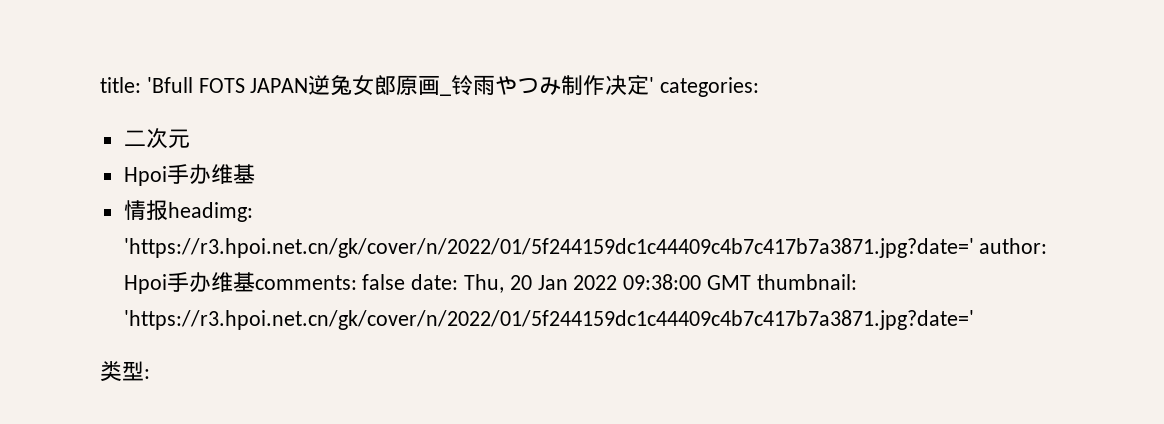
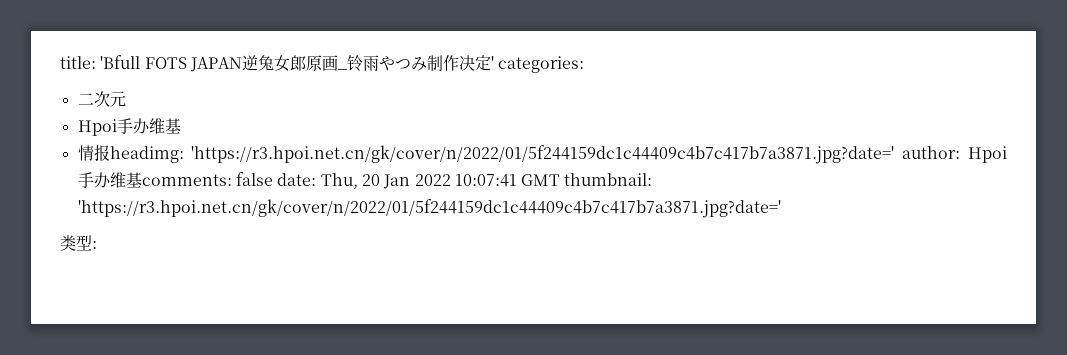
[623,274,702,290] 09:38:00 -> [454,174,517,187] 10:07:41

